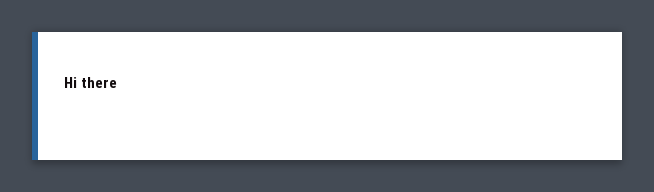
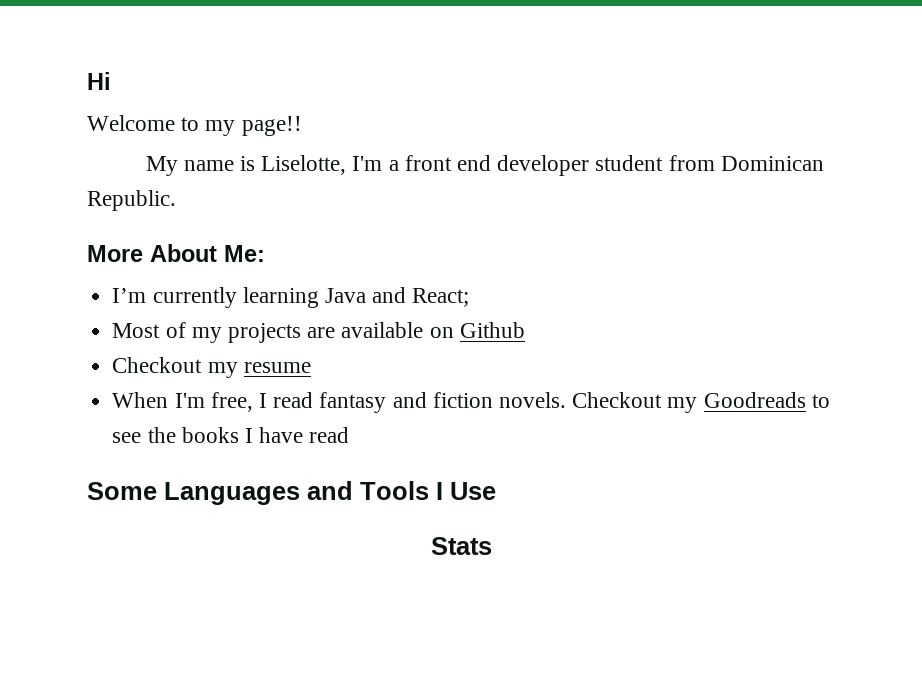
[81,77,118,88] there -> [87,115,302,136] [145,155,824,176] [87,190,176,211] [87,244,265,262] [112,287,470,308] [112,322,525,343] [112,357,311,378] [112,392,830,413] [112,427,350,443] [87,481,496,505] [430,537,492,555] // Welcome to my page!! // My name is Liselotte, I'm a front end developer student from Dominican Republic. // More About Me: // I’m currently learning Java and React; // Most of my projects are available on Github // Checkout my resume // When I'm free, I read fantasy and fiction novels. Checkout my Goodreads to see the books I have read // Some Languages and Tools I Use // Stats

